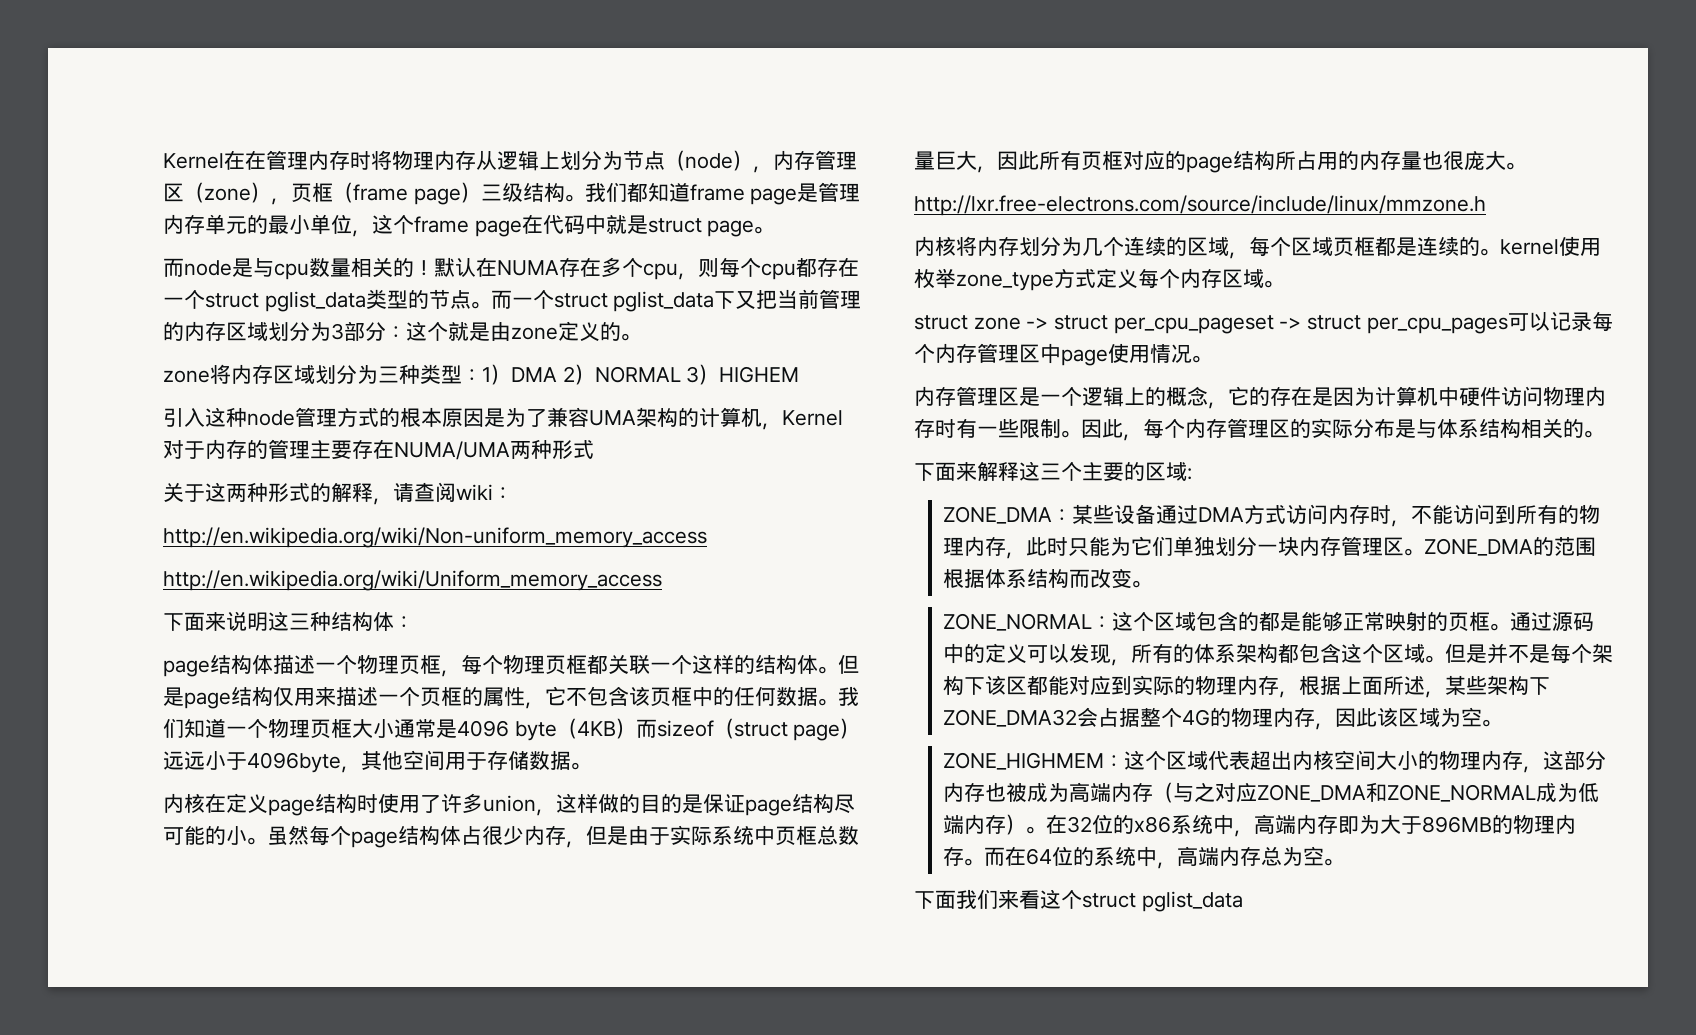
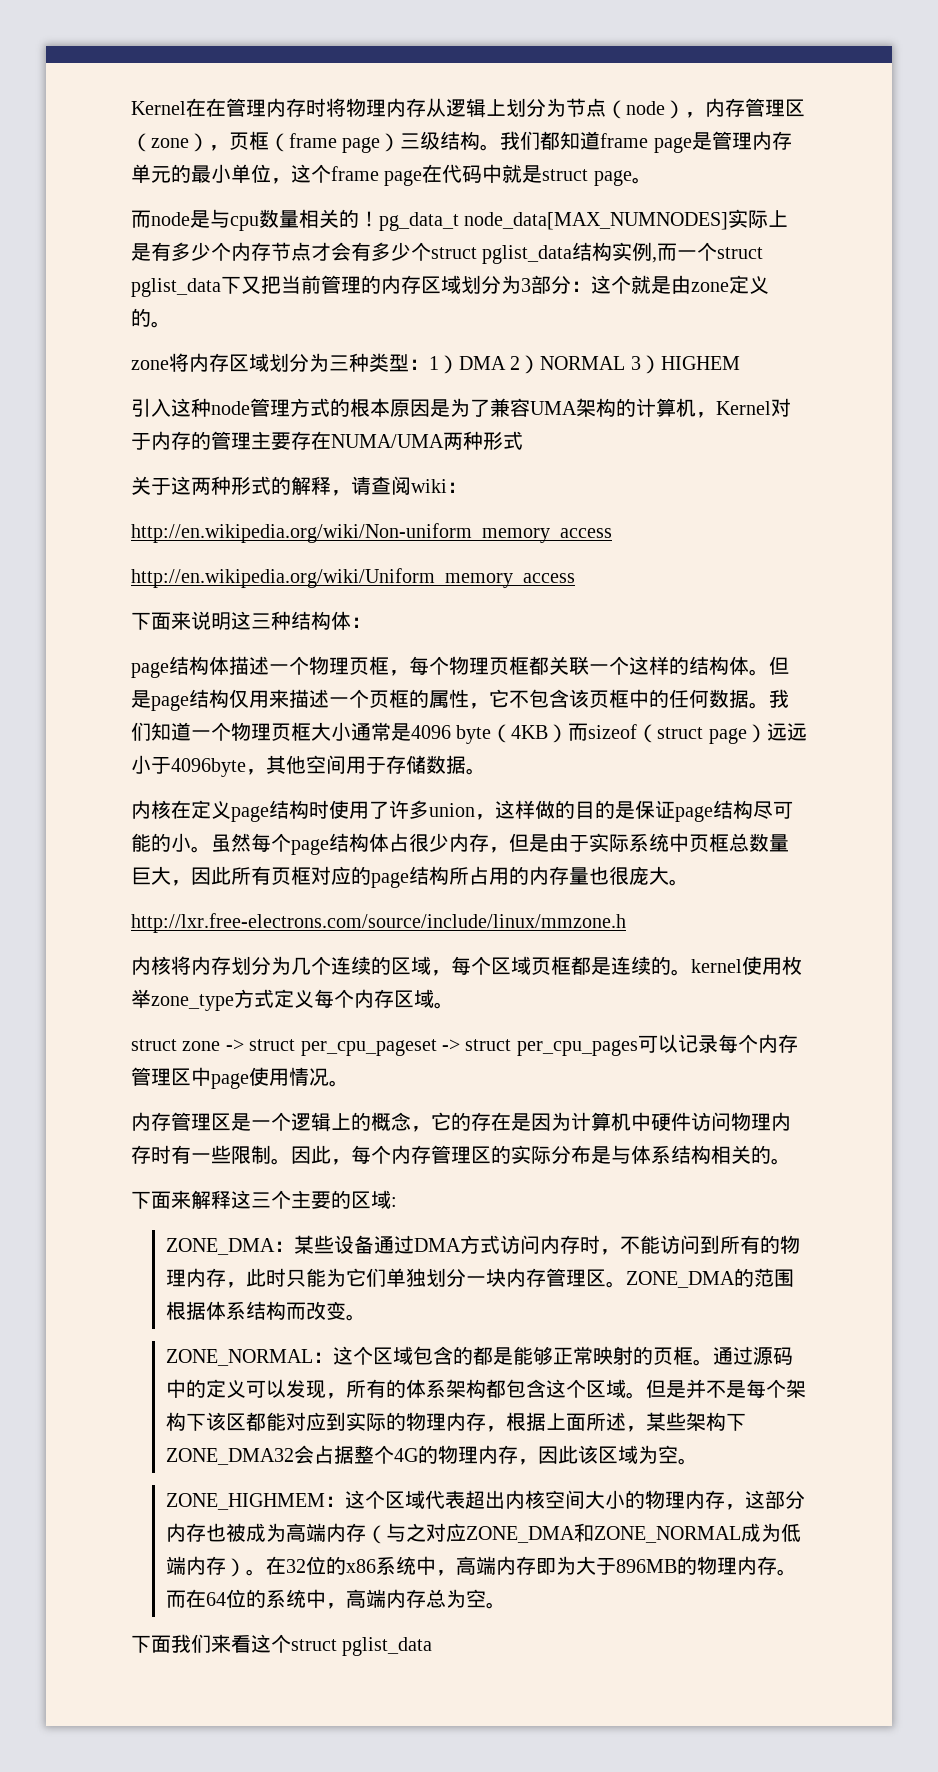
[434,257,859,280] [163,289,491,312] 默认在NUMA存在多个cpu，则每个cpu都存在一个struct pglist_data类型的节点。 -> [379,209,789,231] [131,242,658,264] pg_data_t node_data[MAX_NUMNODES]实际上是有多少个内存节点才会有多少个struct pglist_data结构实例,

